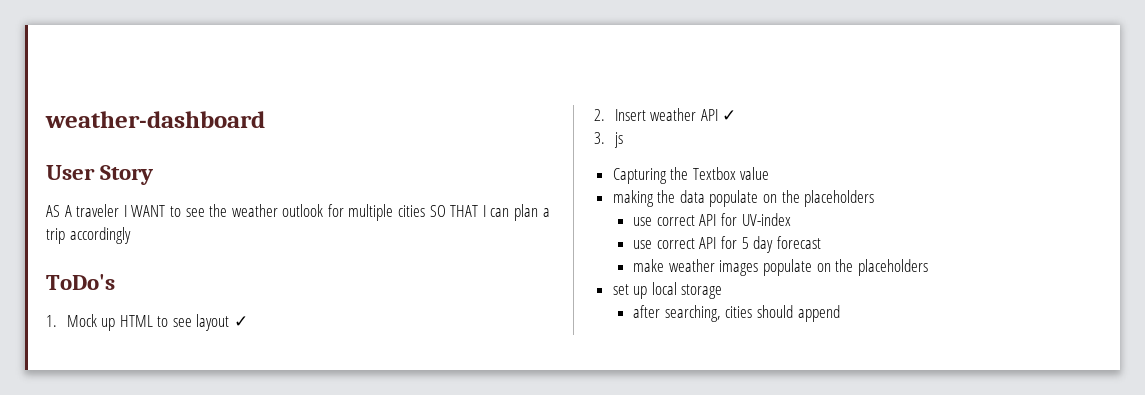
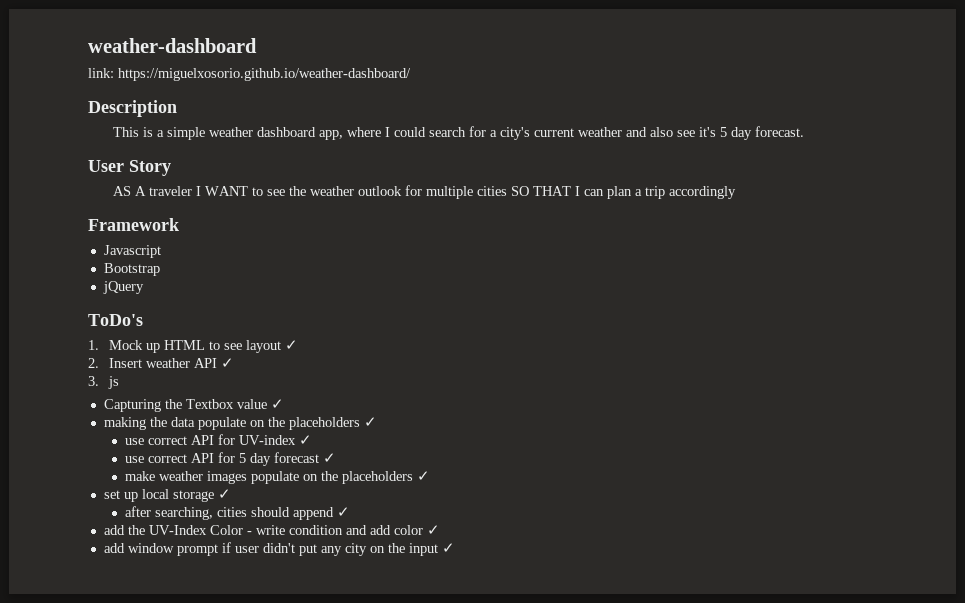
(265, 119) none -> [88,68,411,81] [88,100,177,117] [113,126,805,140] // link: https://miguelxosorio.github.io/weather-dashboard/ // Description // This is a simple weather dashboard app, where I could search for a city's current weather and also see it's 5 day forecast.
(131, 235) none -> [88,218,179,231] [103,245,161,258] [103,263,160,276] [102,281,144,294] // Framework // Javascript // Bootstrap // jQuery
(770, 173) none -> [270,399,284,409] ✓
(875, 198) none -> [363,417,377,427] ✓
(791, 219) none -> [299,435,313,445] ✓
(821, 242) none -> [323,453,337,463] ✓
(928, 267) none -> [417,471,431,481] ✓
(723, 291) none -> [217,489,231,499] ✓
(840, 313) none -> [337,507,351,517] [103,525,440,535] [103,542,455,556] ✓ // add the UV-Index Color - write condition and add color ✓ // add window prompt if user didn't put any city on the input ✓

